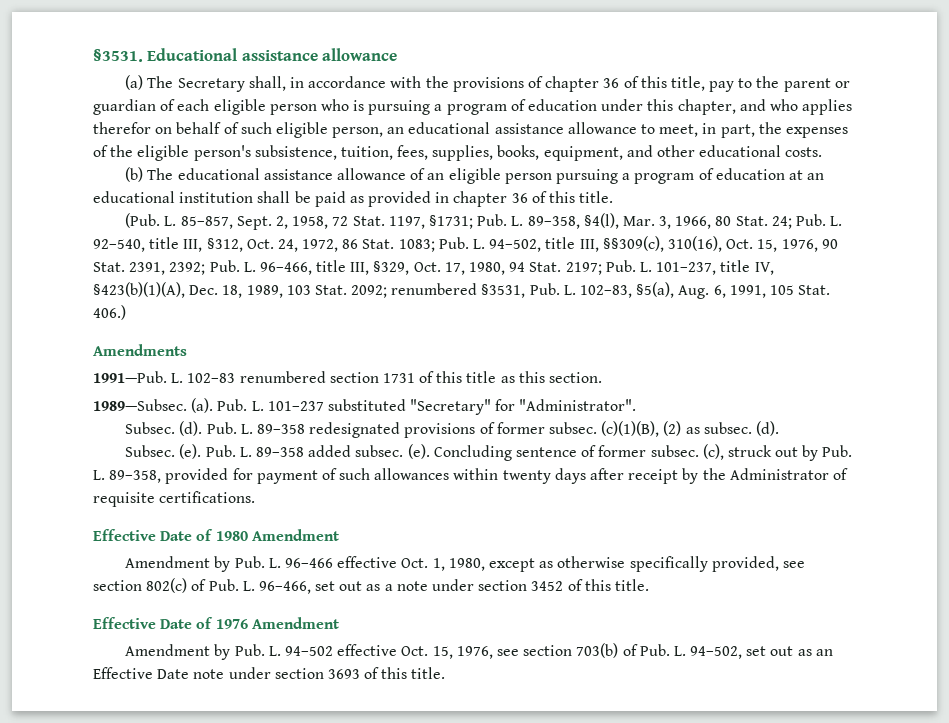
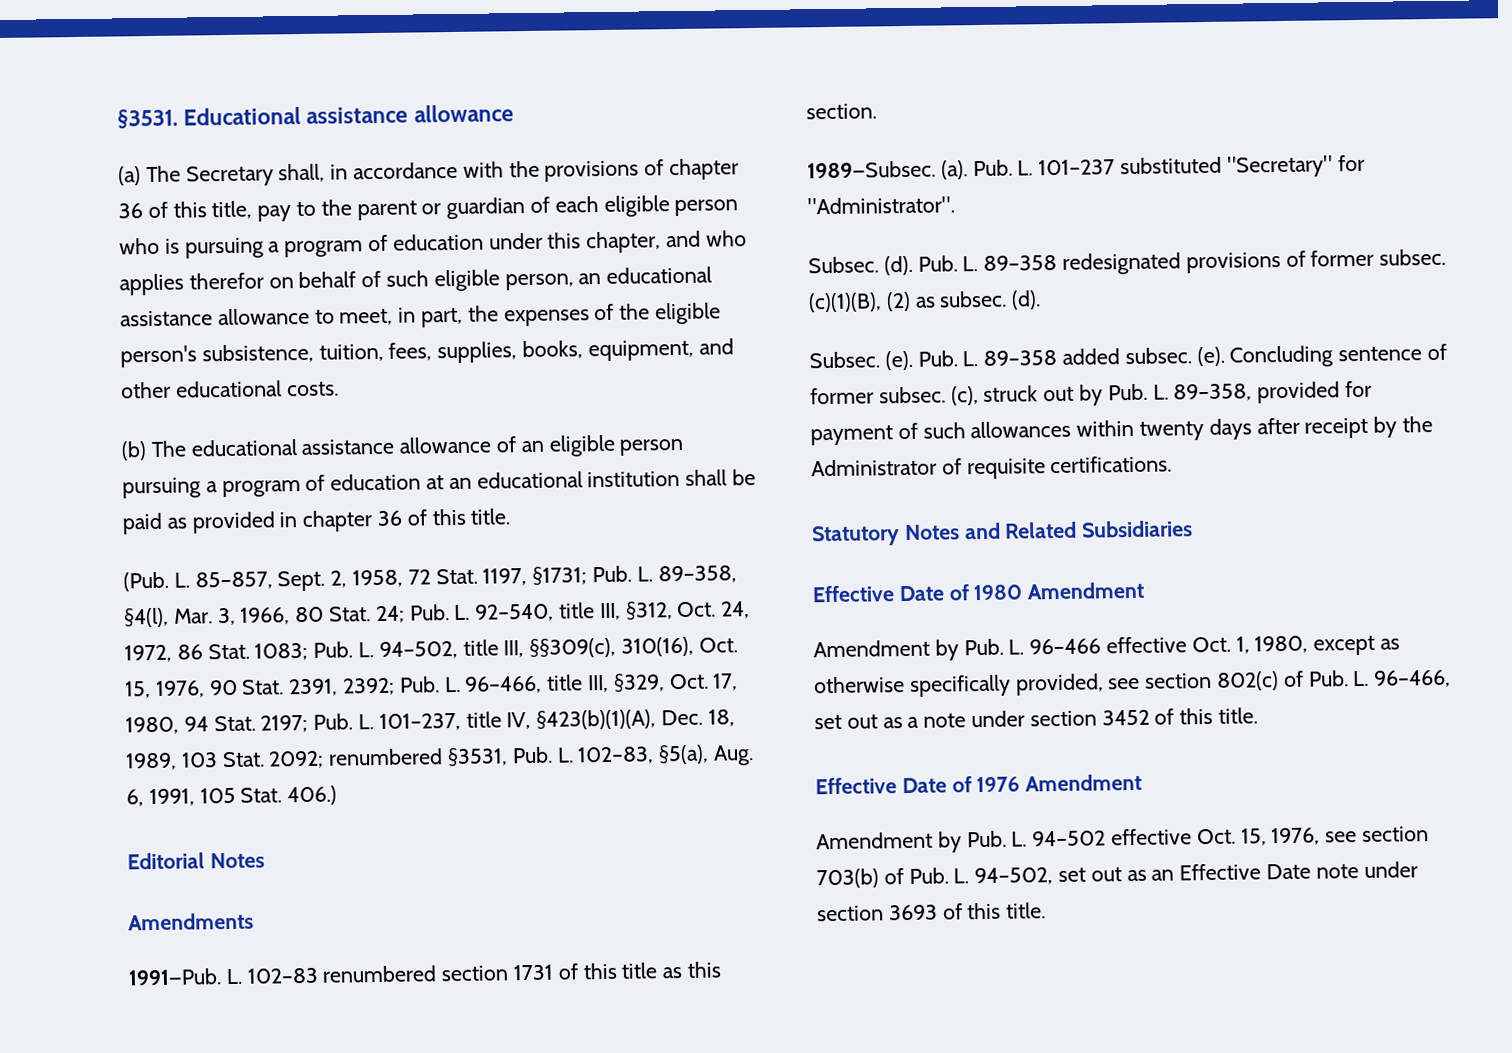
(126, 312) none -> [127,852,265,870] // Editorial Notes
(256, 497) none -> [812,520,1194,547] // Statutory Notes and Related Subsidiaries

